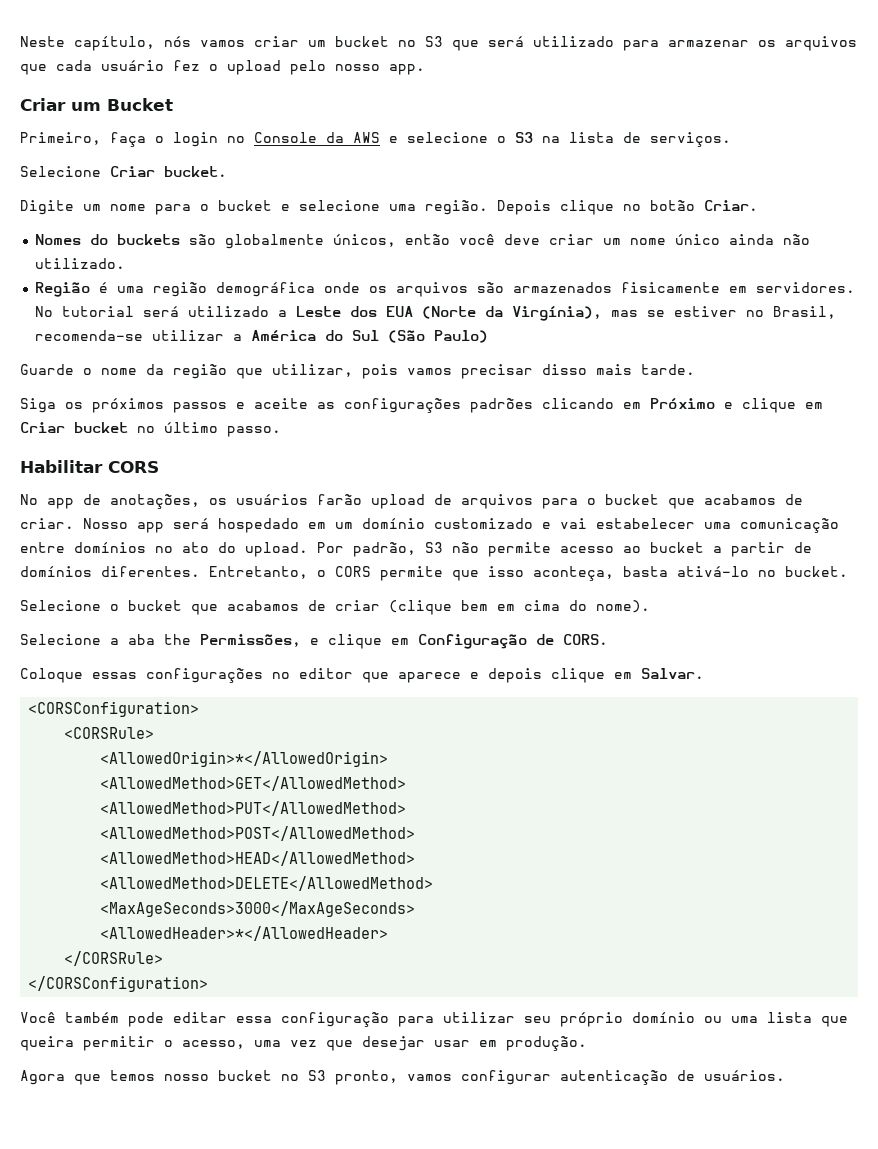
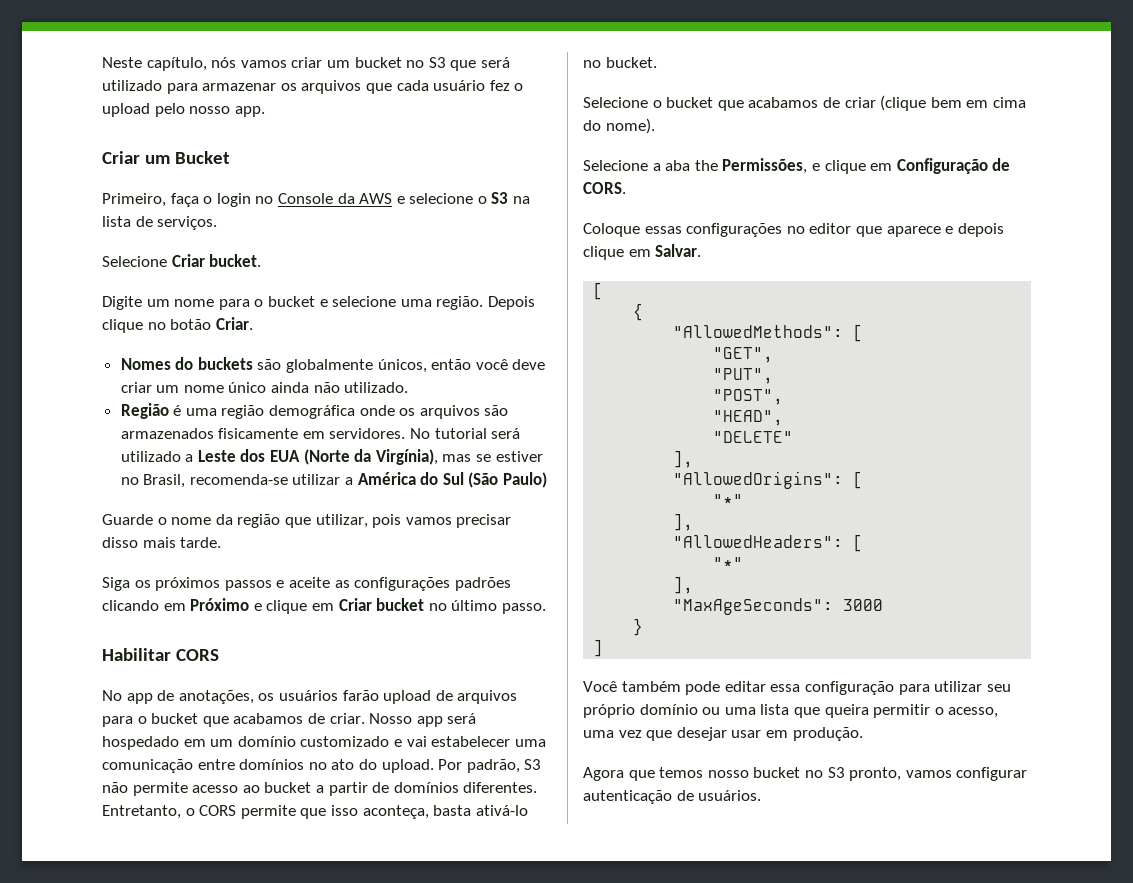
[28,701,200,717] [64,727,155,739] [100,751,389,767] [100,776,407,791] [100,801,407,816] [100,826,416,841] [100,851,416,866] [100,876,434,891] [100,901,416,917] [100,926,389,941] [64,951,164,966] [28,976,209,992] <CORSConfiguration> // <CORSRule> // <AllowedOrigin>*</AllowedOrigin> // <AllowedMethod>GET</AllowedMethod> // <AllowedMethod>PUT</AllowedMethod> // <AllowedMethod>POST</AllowedMethod> // <AllowedMethod>HEAD</AllowedMethod> // <AllowedMethod>DELETE</AllowedMethod> // <MaxAgeSeconds>3000</MaxAgeSeconds> // <AllowedHeader>*</AllowedHeader> // </CORSRule> // </CORSConfiguration> -> [593,282,604,300] [633,303,644,321] [673,324,864,342] [713,347,774,363] [713,368,774,384] [713,389,784,405] [713,410,784,426] [713,431,794,443] [673,450,694,468] [673,471,864,489] [713,494,744,506] [673,513,694,531] [673,534,864,552] [713,557,744,569] [673,576,694,594] [673,598,884,615] [633,618,644,636] [593,639,604,657] [ // { // "AllowedMethods": [ // "GET", // "PUT", // "POST", // "HEAD", // "DELETE" // ], // "AllowedOrigins": [ // "*" // ], // "AllowedHeaders": [ // "*" // ], // "MaxAgeSeconds": 3000 // } // ]

